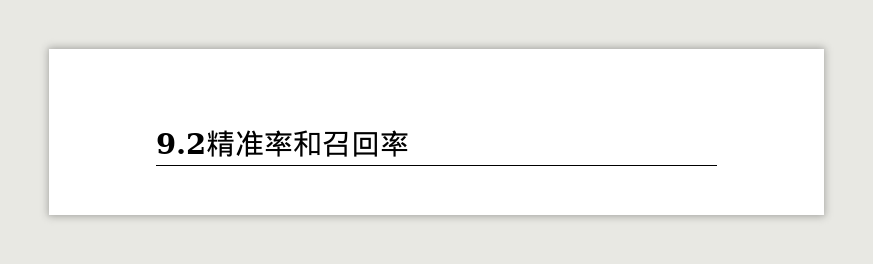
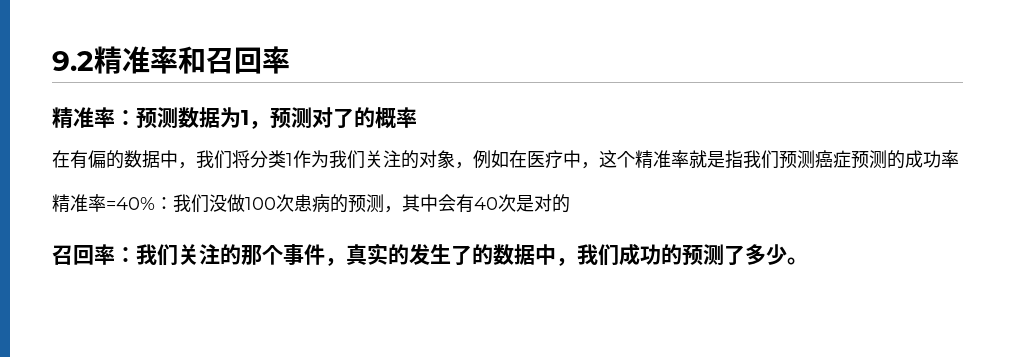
(409, 143) none -> [52,107,417,129] [52,150,959,169] [52,194,570,213] [52,243,808,266] // 精准率：预测数据为1，预测对了的概率 // 在有偏的数据中，我们将分类1作为我们关注的对象，例如在医疗中，这个精准率就是指我们预测癌症预测的成功率 // 精准率=40%：我们没做100次患病的预测，其中会有40次是对的 // 召回率：我们关注的那个事件，真实的发生了的数据中，我们成功的预测了多少。

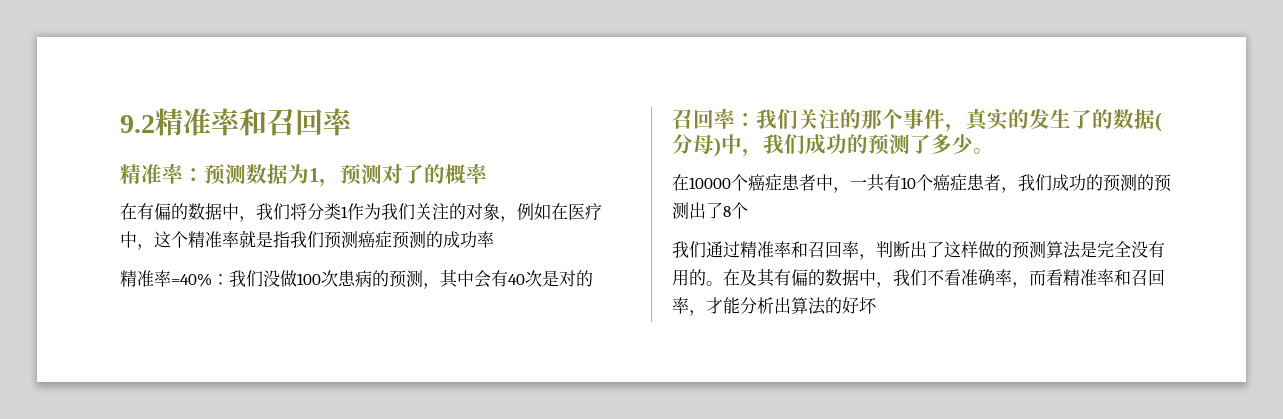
(535, 254) none -> [1155,112,1162,132] [672,134,721,157] (分母)
(808, 261) none -> [672,174,1171,193] [672,202,748,219] [672,241,1165,260] [672,268,1165,288] [672,297,877,316] // 在10000个癌症患者中，一共有10个癌症患者，我们成功的预测的预测出了8个 // 我们通过精准率和召回率，判断出了这样做的预测算法是完全没有用的。在及其有偏的数据中，我们不看准确率，而看精准率和召回率，才能分析出算法的好坏

